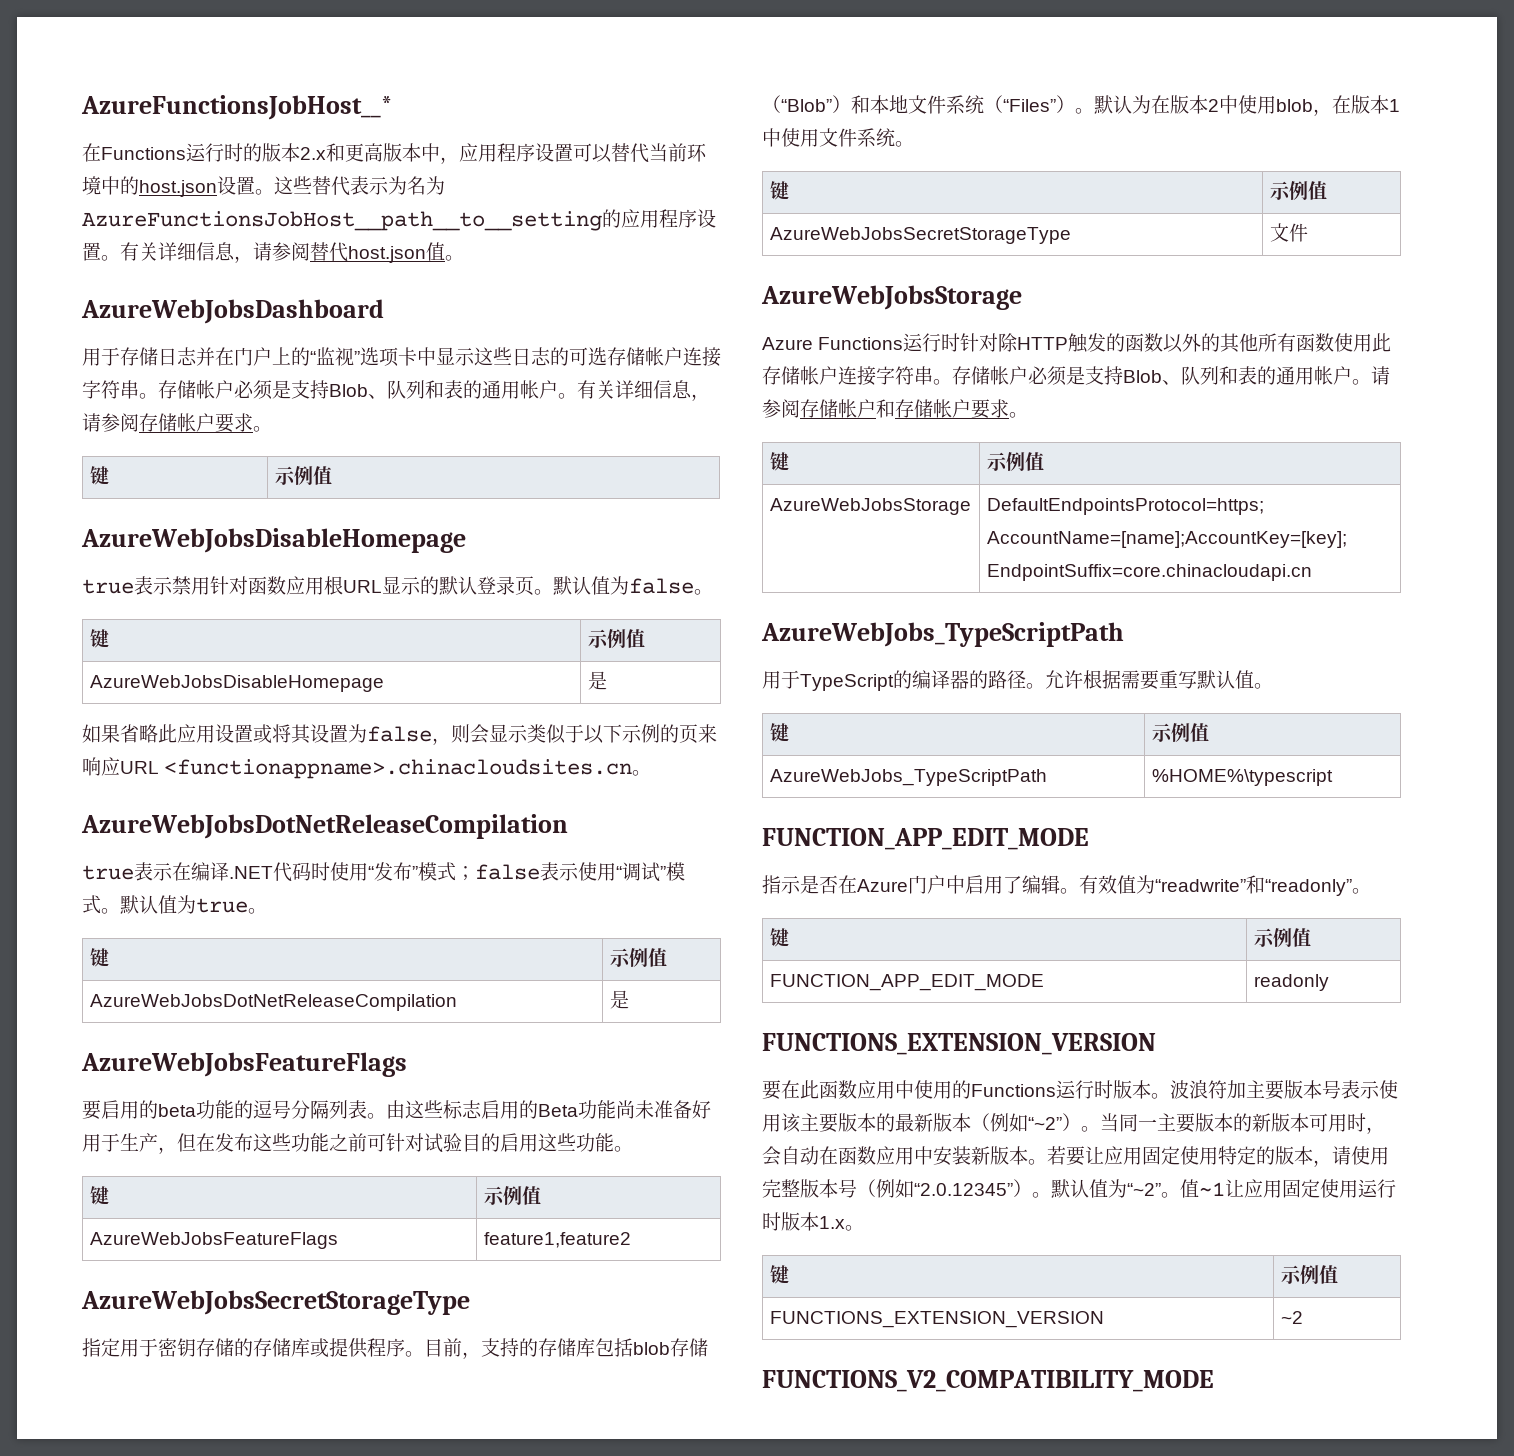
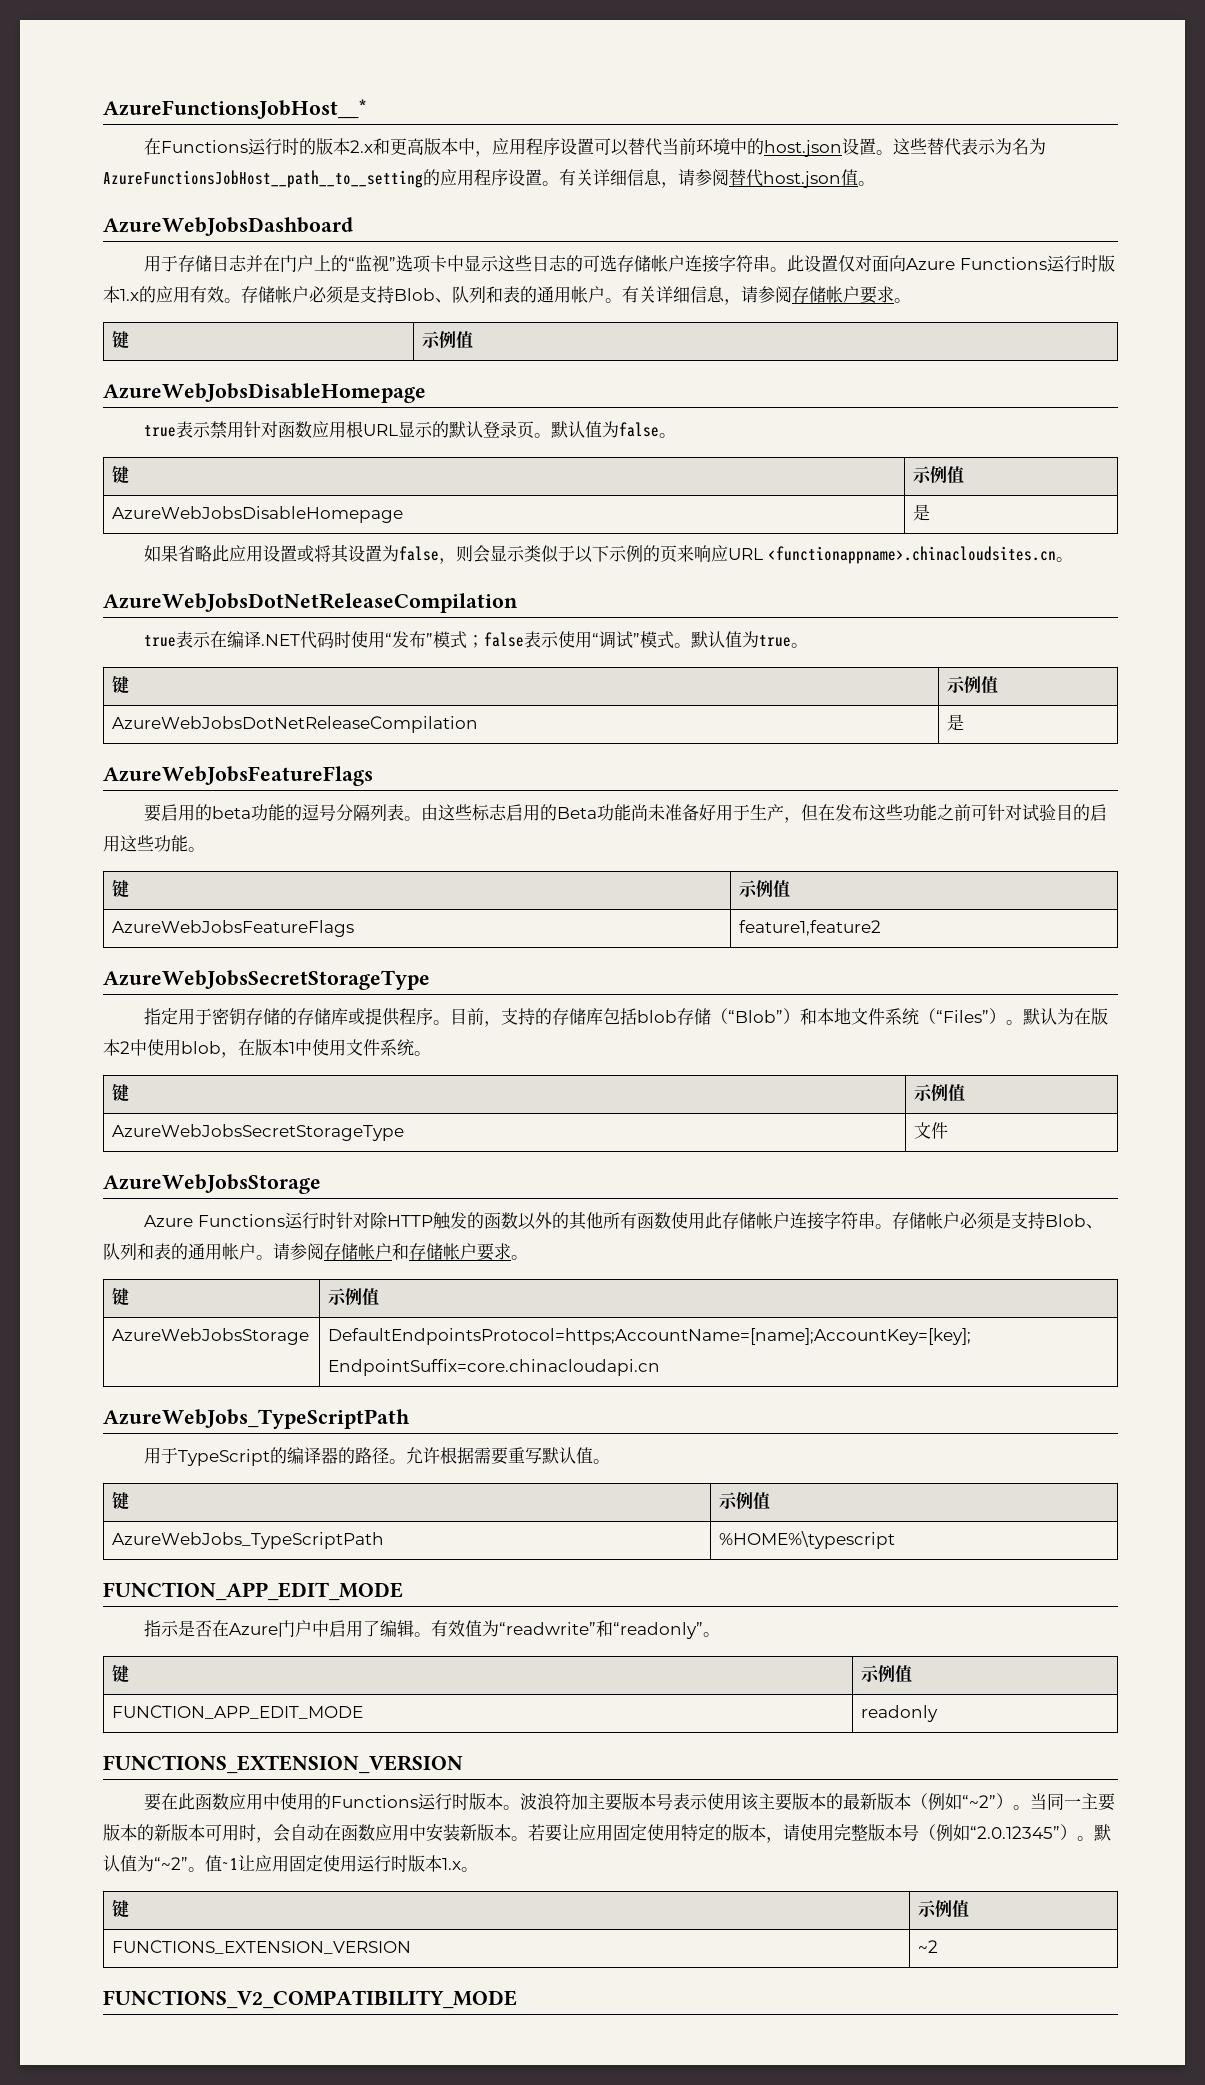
(158, 396) none -> [787,255,1115,272] [103,286,241,303] 此设置仅对面向Azure Functions运行时版本1.x的应用有效。

